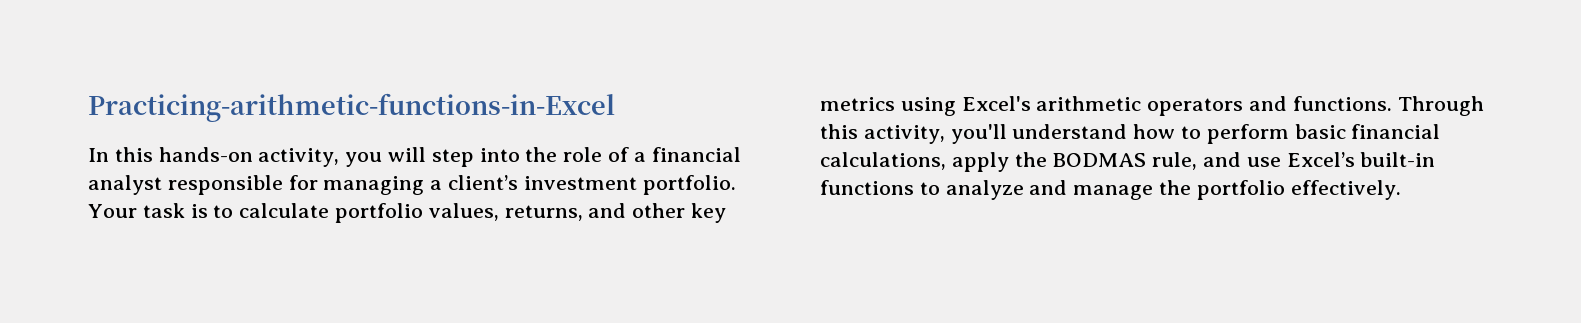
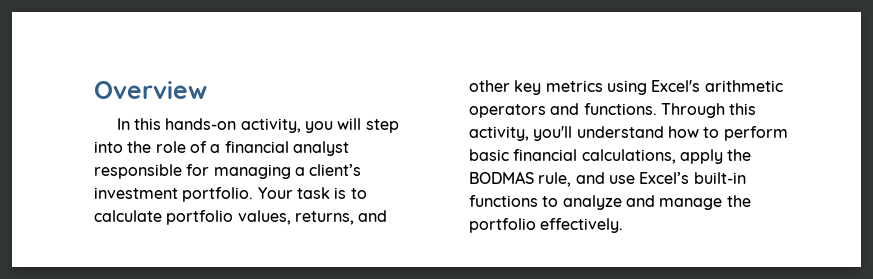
[88,93,615,122] Practicing-arithmetic-functions-in-Excel -> [94,81,207,99] Overview

